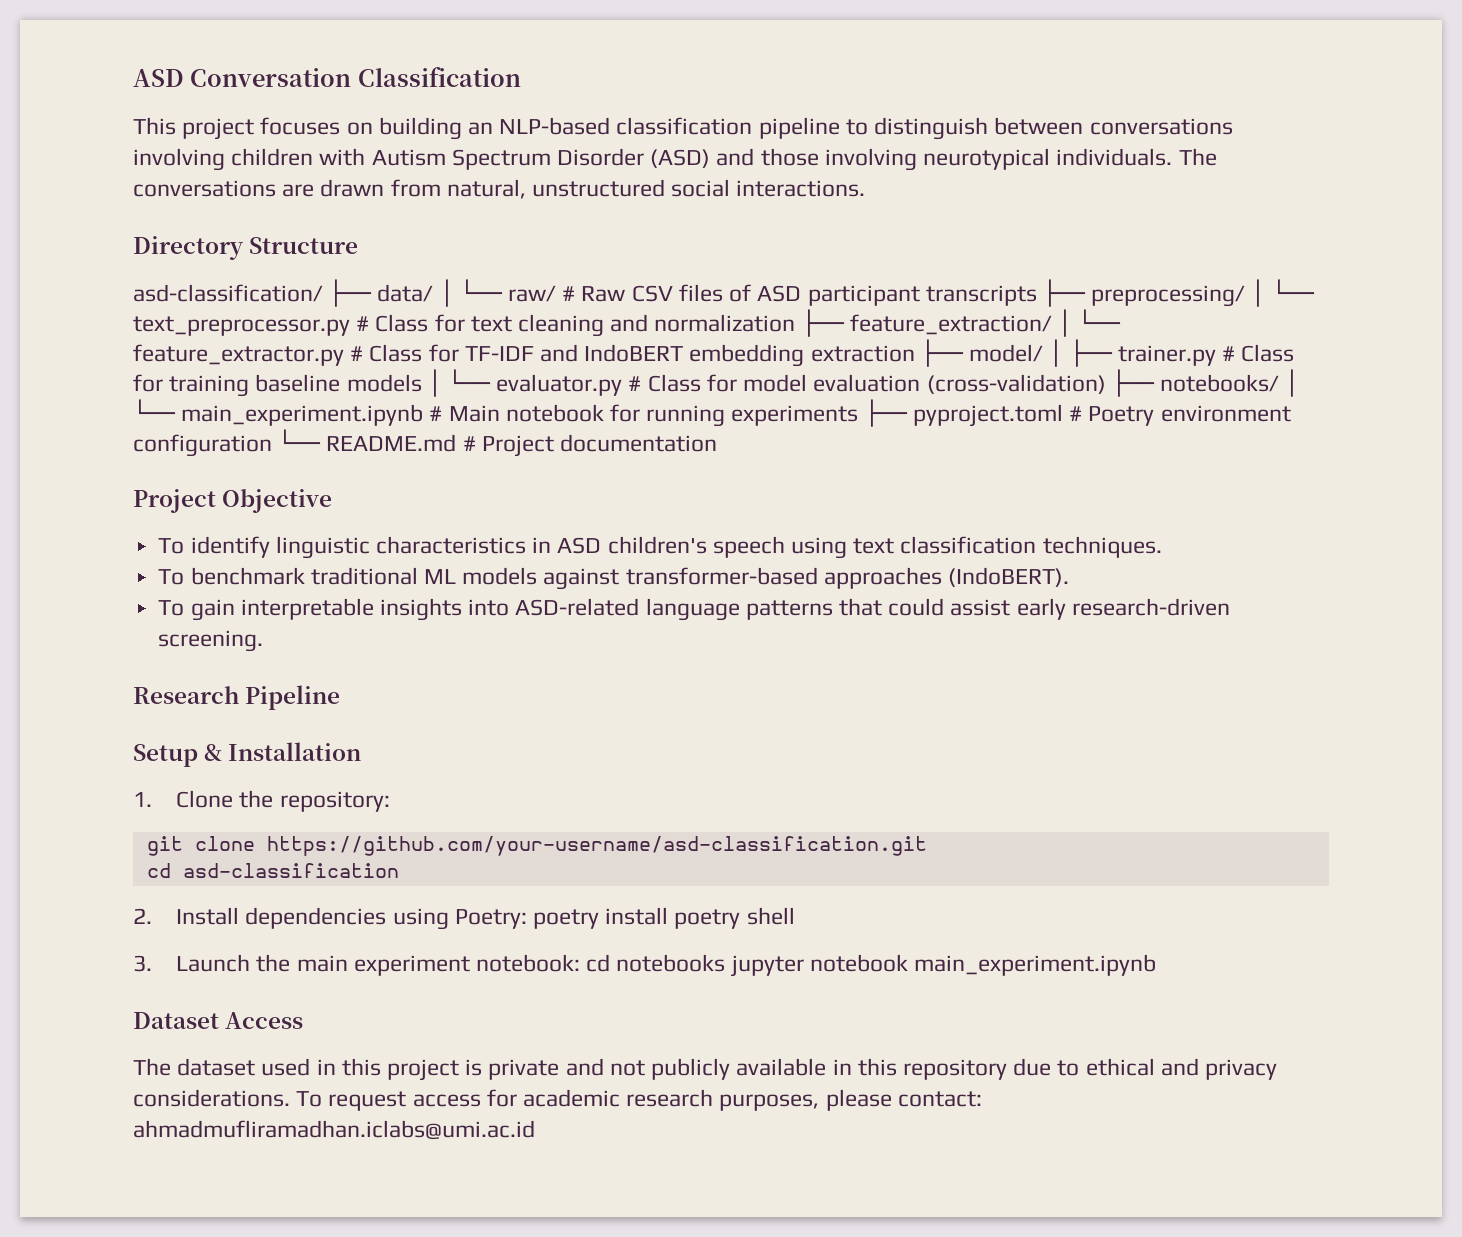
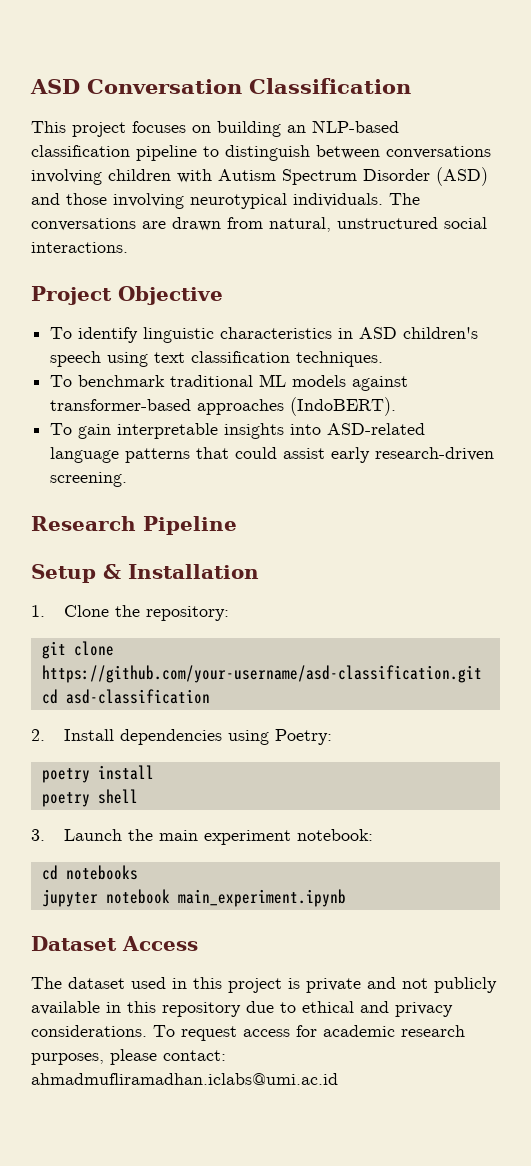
[133,236,359,260] [133,279,1315,307] [133,309,1122,337] [133,339,1295,367] [133,369,1300,397] [133,399,1291,427] [133,429,718,457] // Directory Structure // asd-classification/ ├── data/ │ └── raw/ # Raw CSV files of ASD participant transcripts ├── preprocessing/ │ └── text_preprocessor.py # Class for text cleaning and normalization ├── feature_extraction/ │ └── feature_extractor.py # Class for TF-IDF and IndoBERT embedding extraction ├── model/ │ ├── trainer.py # Class for training baseline models │ └── evaluator.py # Class for model evaluation (cross-validation) ├── notebooks/ │ └── main_experiment.ipynb # Main notebook for running experiments ├── pyproject.toml # Poetry environment configuration └── README.md # Project documentation -> (128, 247) none
(527, 919) none -> (333, 737) //
(669, 916) none -> (154, 772) //
(580, 963) none -> (374, 835) //
(726, 963) none -> (138, 872) //

